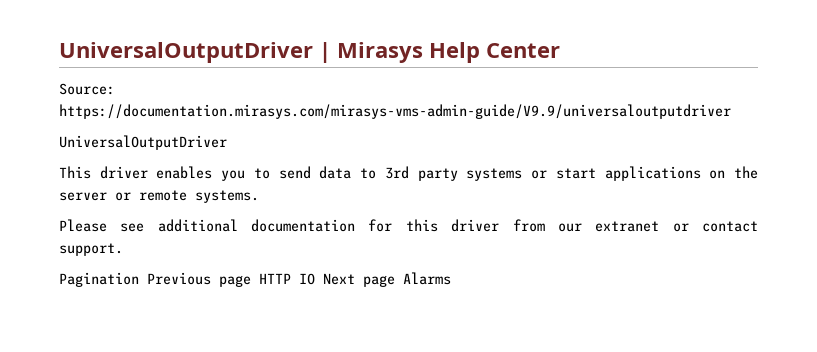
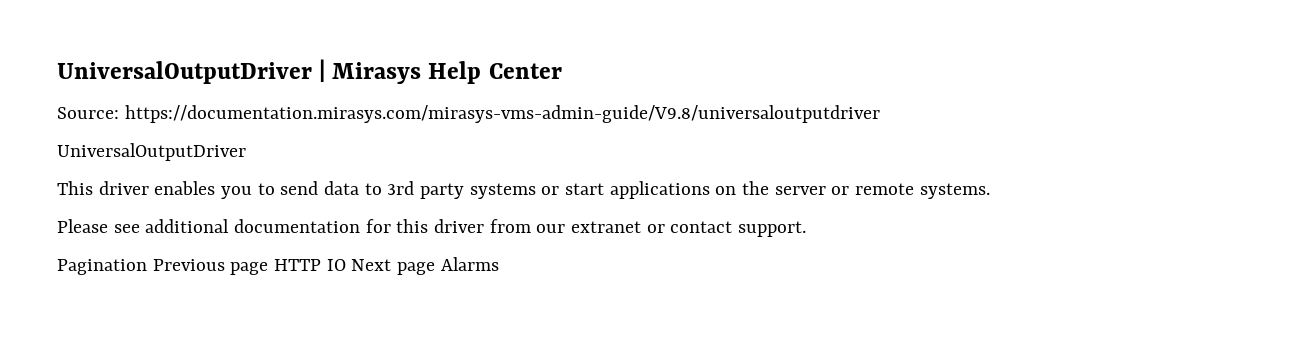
[59,104,731,119] https://documentation.mirasys.com/mirasys-vms-admin-guide/V9.9/universaloutputdriver -> [124,105,880,123] https://documentation.mirasys.com/mirasys-vms-admin-guide/V9.8/universaloutputdriver

